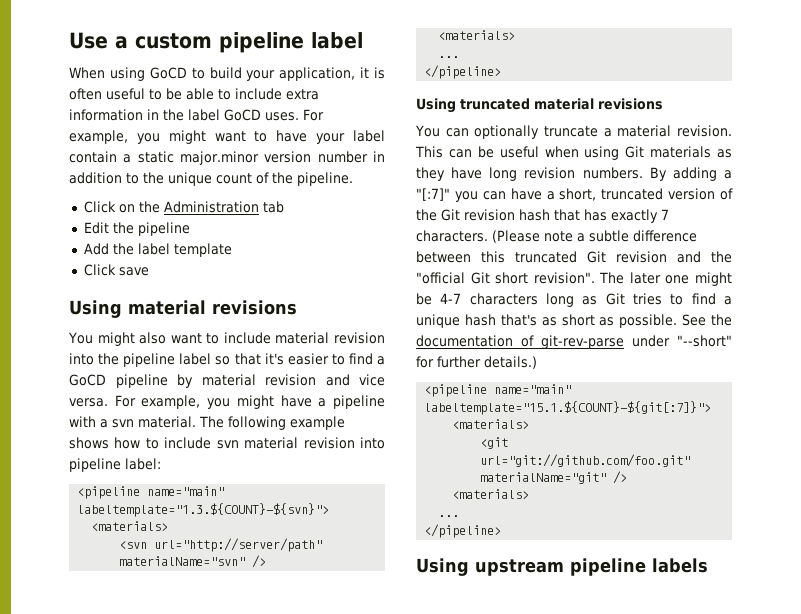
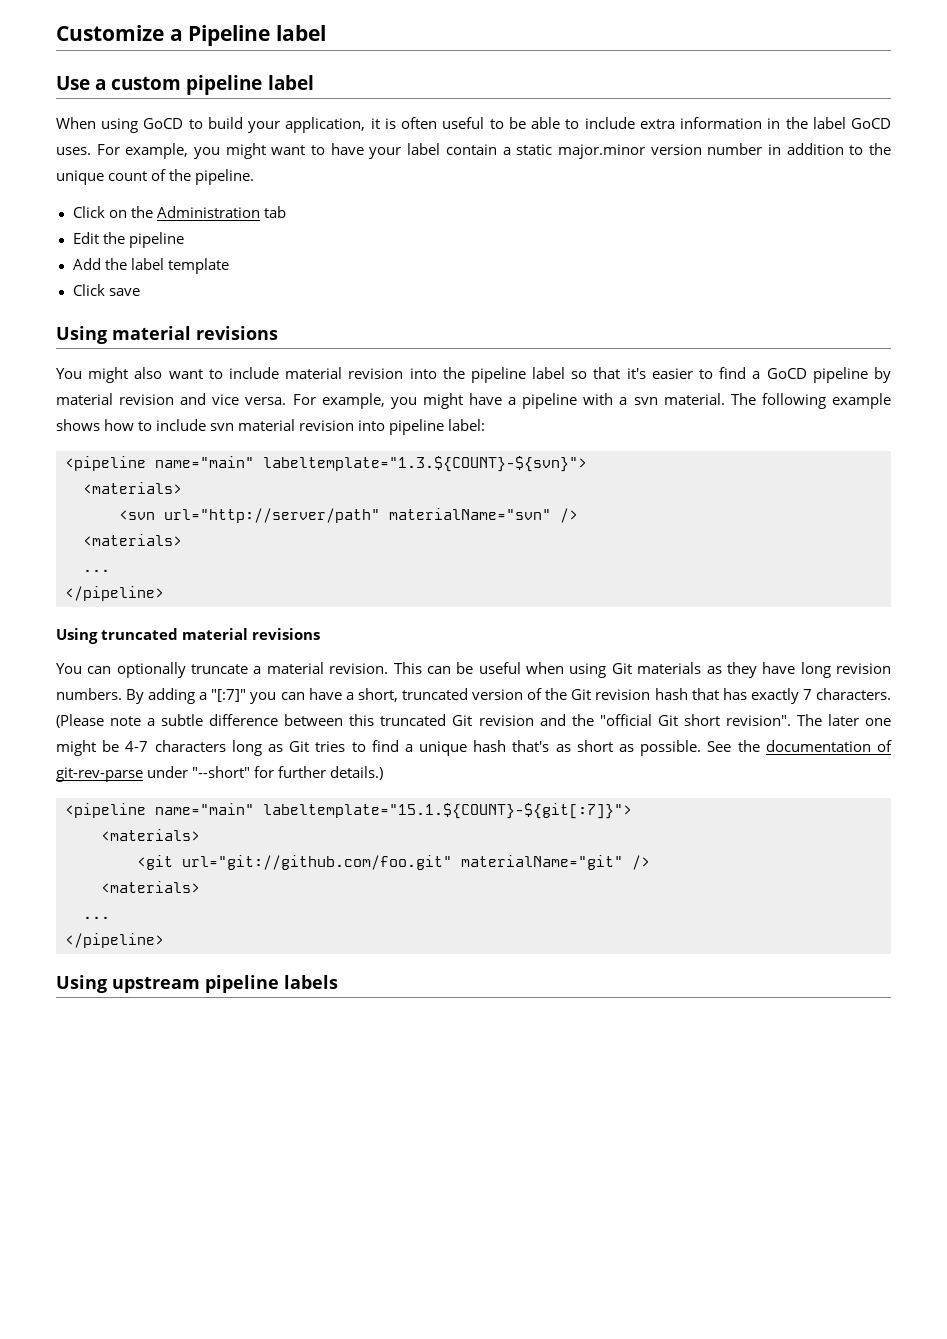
(69, 40) none -> [56,25,326,46] Customize a Pipeline label //

